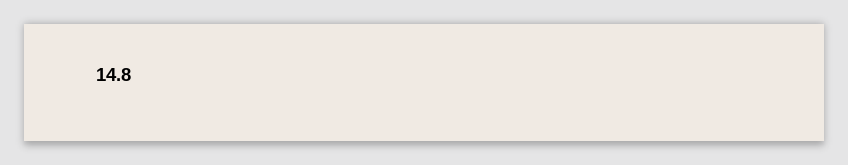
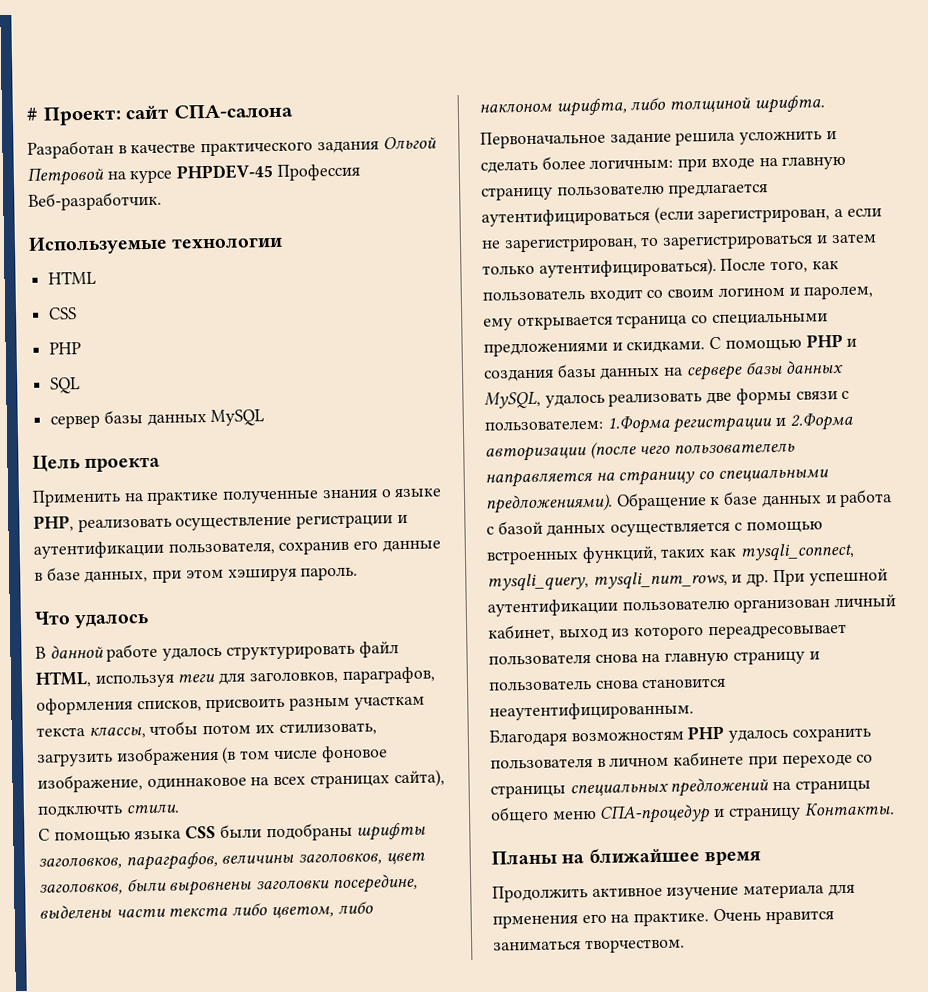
[96,68,131,81] 14.8 -> [26,103,293,126] [27,136,437,159] [27,163,360,186] [28,191,162,211] [28,235,284,255] [48,270,97,285] [48,307,78,320] [49,342,82,355] [50,377,81,394] [50,409,265,429] [32,455,161,473] [32,488,443,507] [33,514,408,533] [33,539,441,559] [34,566,359,584] [34,611,150,629] [35,641,399,662] [35,666,435,688] [36,695,425,715] [36,721,377,739] [37,745,388,767] [37,769,445,793] [37,803,179,818] [38,822,427,844] [38,851,425,871] [39,873,418,896] [39,901,374,919] [479,95,825,117] [480,130,837,149] [480,155,847,174] [481,183,769,201] [481,206,882,227] [481,233,877,253] [482,257,839,278] [482,285,874,302] [483,312,828,331] [483,333,858,357] [483,359,845,382] [484,387,850,409] [484,412,853,434] [485,441,796,462] [485,468,829,488] [485,489,893,514] [486,520,823,537] [486,542,855,565] [487,568,888,592] [487,594,897,617] [488,623,847,642] [488,650,820,666] [488,677,727,691] [489,701,694,721] [489,725,871,747] [490,751,874,769] [490,777,871,799] [490,802,895,824] [491,847,761,866] [492,883,855,903] [492,908,834,929] [493,938,685,954] # Проект: сайт СПА-салона // Разработан в качестве практического задания Ольгой Петровой на курсе PHPDEV-45 Профессия Веб-разработчик. // Используемые технологии // HTML // CSS // PHP // SQL // сервер базы данных MySQL // Цель проекта // Применить на практике полученные знания о языке PHP, реализовать осуществление регистрации и аутентификации пользователя, сохранив его данные в базе данных, при этом хэшируя пароль. // Что удалось // В данной работе удалось структурировать файл HTML, используя теги для заголовков, параграфов, оформления списков, присвоить разным участкам текста классы, чтобы потом их стилизовать, загрузить изображения (в том числе фоновое изображение, одиннаковое на всех страницах сайта), подключть стили. // С помощью языка CSS были подобраны шрифты заголовков, параграфов, величины заголовков, цвет заголовков, были выровнены заголовки посередине, выделены части текста либо цветом, либо наклоном шрифта, либо толщиной шрифта. // Первоначальное задание решила усложнить и сделать более логичным: при входе на главную страницу пользователю предлагается аутентифицироваться (если зарегистрирован, а если не зарегистрирован, то зарегистрироваться и затем только аутентифицироваться). После того, как пользователь входит со своим логином и паролем, ему открывается тсраница со специальными предложениями и скидками. С помощью PHP и создания базы данных на сервере базы данных MySQL, удалось реализовать две формы связи с пользователем: 1.Форма регистрации и 2.Форма авторизации (после чего пользователель направляется на страницу со специальными предложениями). Обращение к базе данных и работа с базой данных осуществляется с помощью встроенных функций, таких как mysqli_connect, mysqli_query, mysqli_num_rows, и др. При успешной аутентификации пользователю организован личный кабинет, выход из которого переадресовывает пользователя снова на главную страницу и пользователь снова становится неаутентифицированным. // Благодаря возможностям PHP удалось сохранить пользователя в личном кабинете при переходе со страницы специальных предложений на страницы общего меню СПА-процедур и страницу Контакты. // Планы на ближайшее время // Продолжить активное изучение материала для прменения его на практике. Очень нравится заниматься творчеством.

